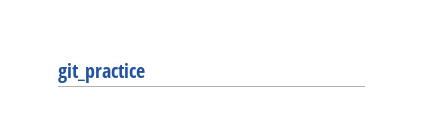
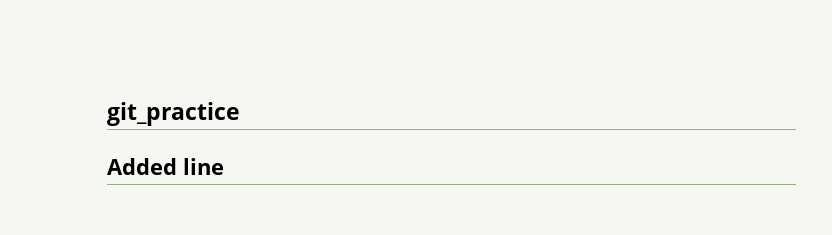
(145, 73) none -> [107,158,224,175] // Added line

